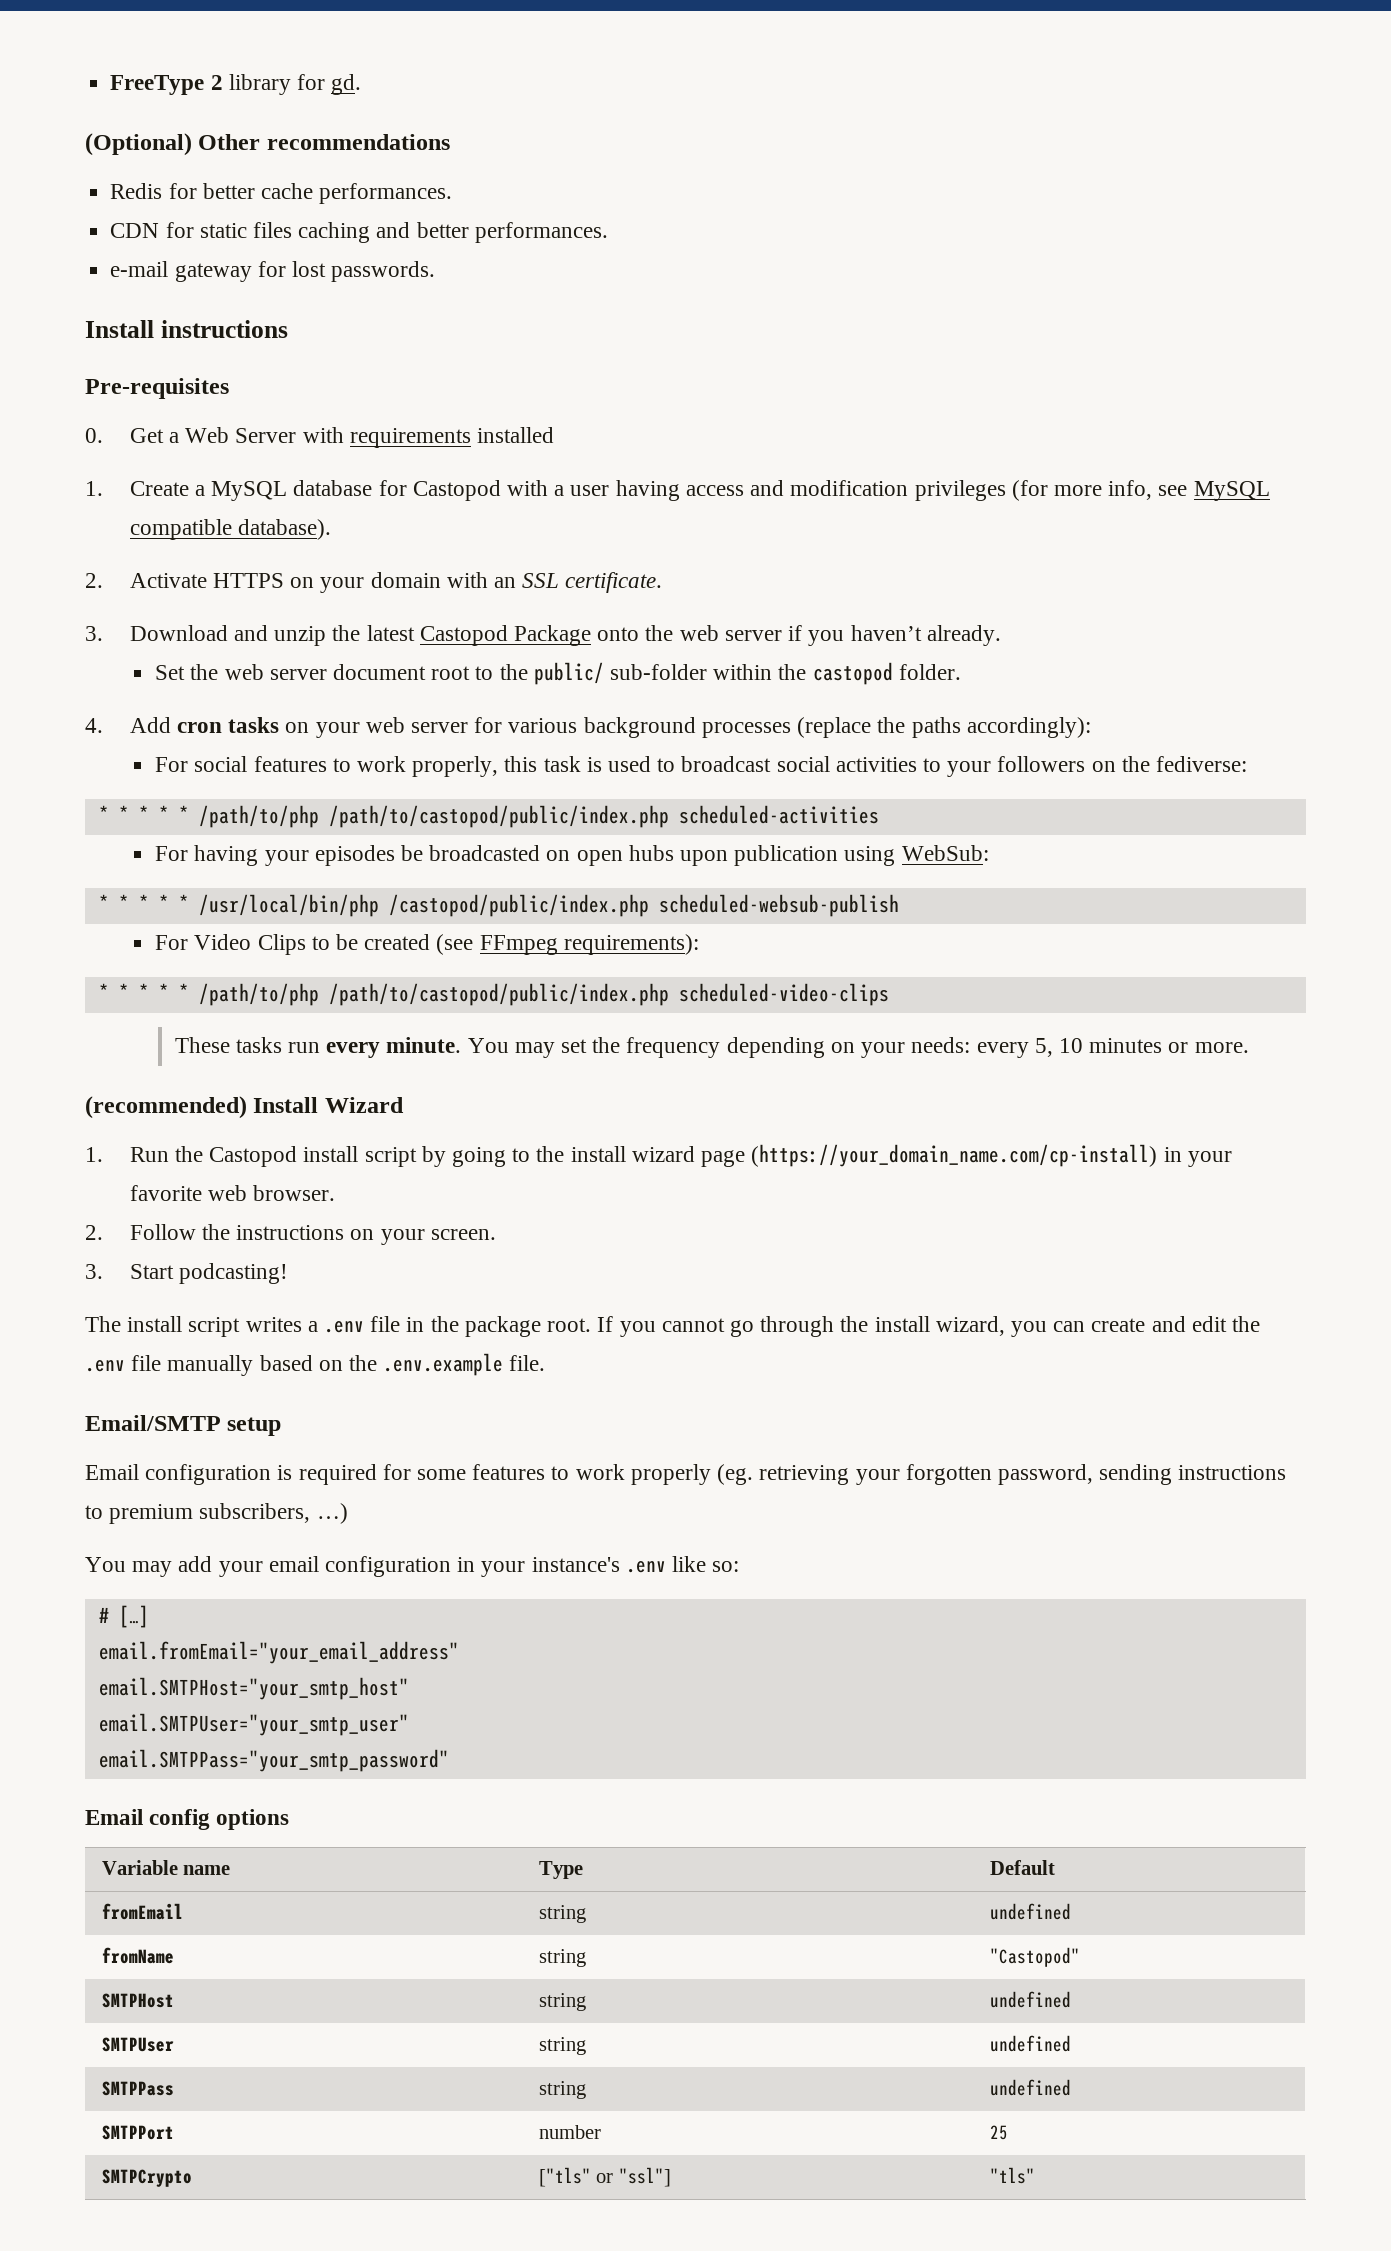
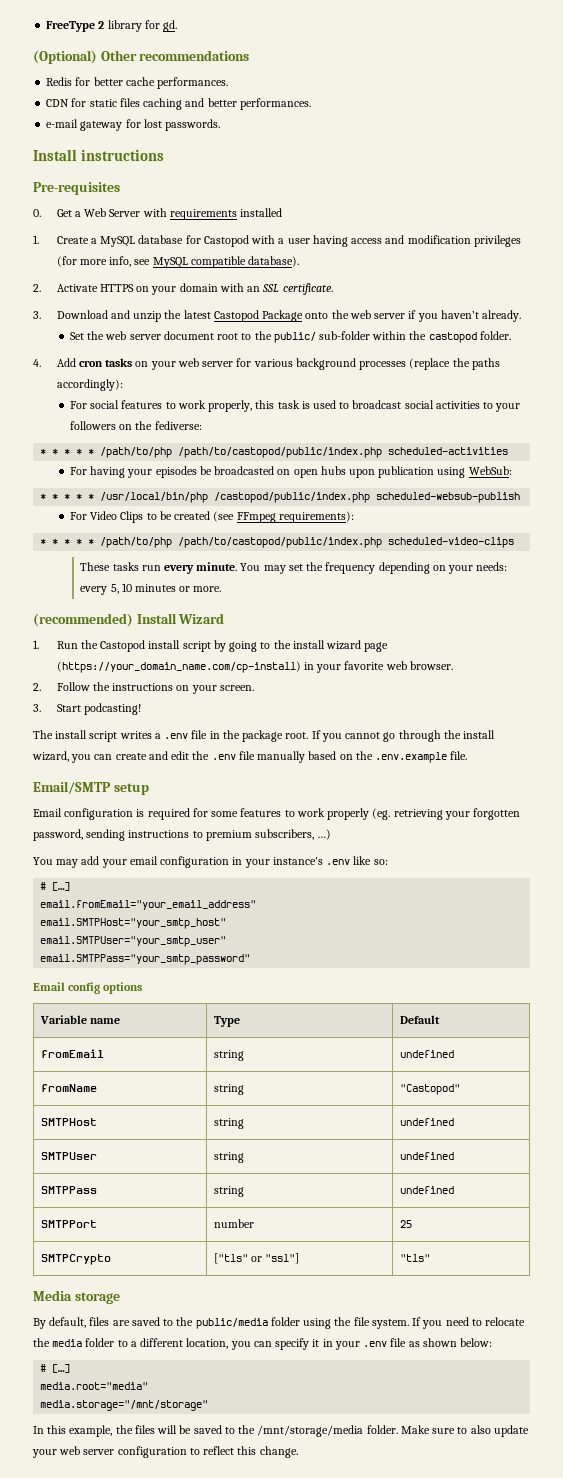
(1035, 2175) none -> [33,1290,120,1304] [33,1317,526,1329] [33,1338,493,1350] [40,1364,71,1373] [40,1382,149,1390] [40,1400,209,1411] [33,1425,529,1437] [32,1446,298,1458] // Media storage // By default, files are saved to the public/media folder using the file system. If you need to relocate the media folder to a different location, you can specify it in your .env file as shown below: // # […] // media.root="media" // media.storage="/mnt/storage" // In this example, the files will be saved to the /mnt/storage/media folder. Make sure to also update your web server configuration to reflect this change.

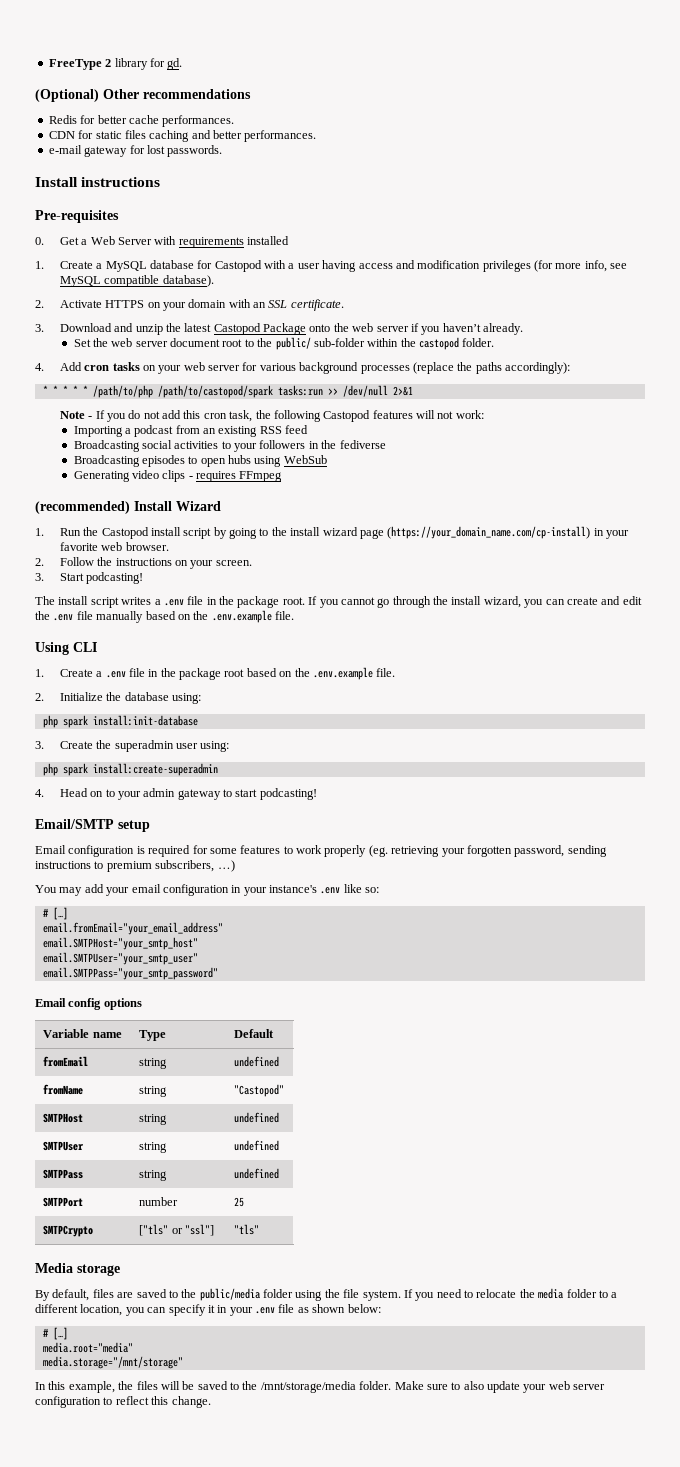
[69,400,521,412] [69,421,202,430] [40,447,509,458] [69,466,512,478] [40,492,521,503] [69,511,354,523] [40,537,515,548] [80,562,508,574] [80,583,222,595] // For social features to work properly, this task is used to broadcast social activities to your followers on the fediverse: // * * * * * /path/to/php /path/to/castopod/public/index.php scheduled-activities // For having your episodes be broadcasted on open hubs upon publication using WebSub: // * * * * * /usr/local/bin/php /castopod/public/index.php scheduled-websub-publish // For Video Clips to be created (see FFmpeg requirements): // * * * * * /path/to/php /path/to/castopod/public/index.php scheduled-video-clips // These tasks run every minute. You may set the frequency depending on your needs: every 5, 10 minutes or more. -> [42,385,413,398] [59,410,484,422] [73,425,309,437] [73,440,386,452] [73,455,327,467] [73,470,283,482] // * * * * * /path/to/php /path/to/castopod/spark tasks:run >> /dev/null 2>&1 // Note - If you do not add this cron task, the following Castopod features will not work: // Importing a podcast from an existing RSS feed // Broadcasting social activities to your followers in the fediverse // Broadcasting episodes to open hubs using WebSub // Generating video clips - requires FFmpeg
(468, 755) none -> [35,642,97,655] [35,667,396,680] [35,692,201,704] [42,715,198,728] [35,740,230,752] [42,763,218,776] [35,788,317,800] // Using CLI // 1. Create a .env file in the package root based on the .env.example file. // 2. Initialize the database using: // php spark install:init-database // 3. Create the superadmin user using: // php spark install:create-superadmin // 4. Head on to your admin gateway to start podcasting!

